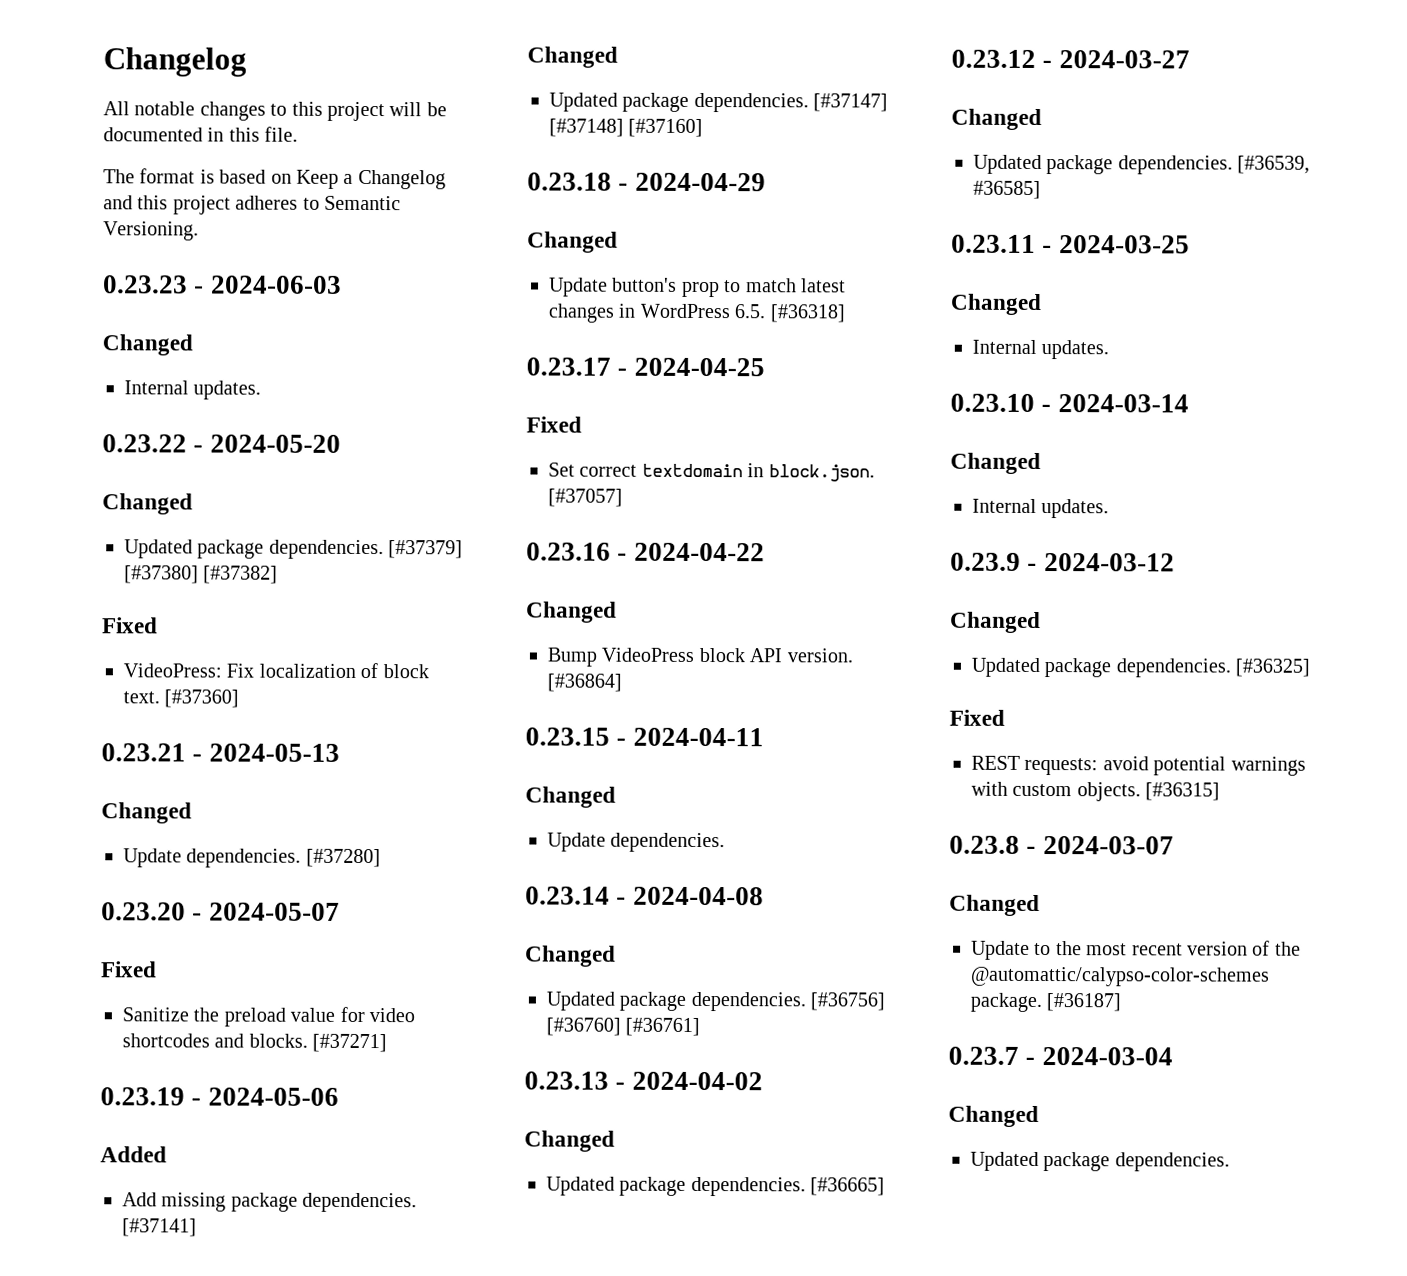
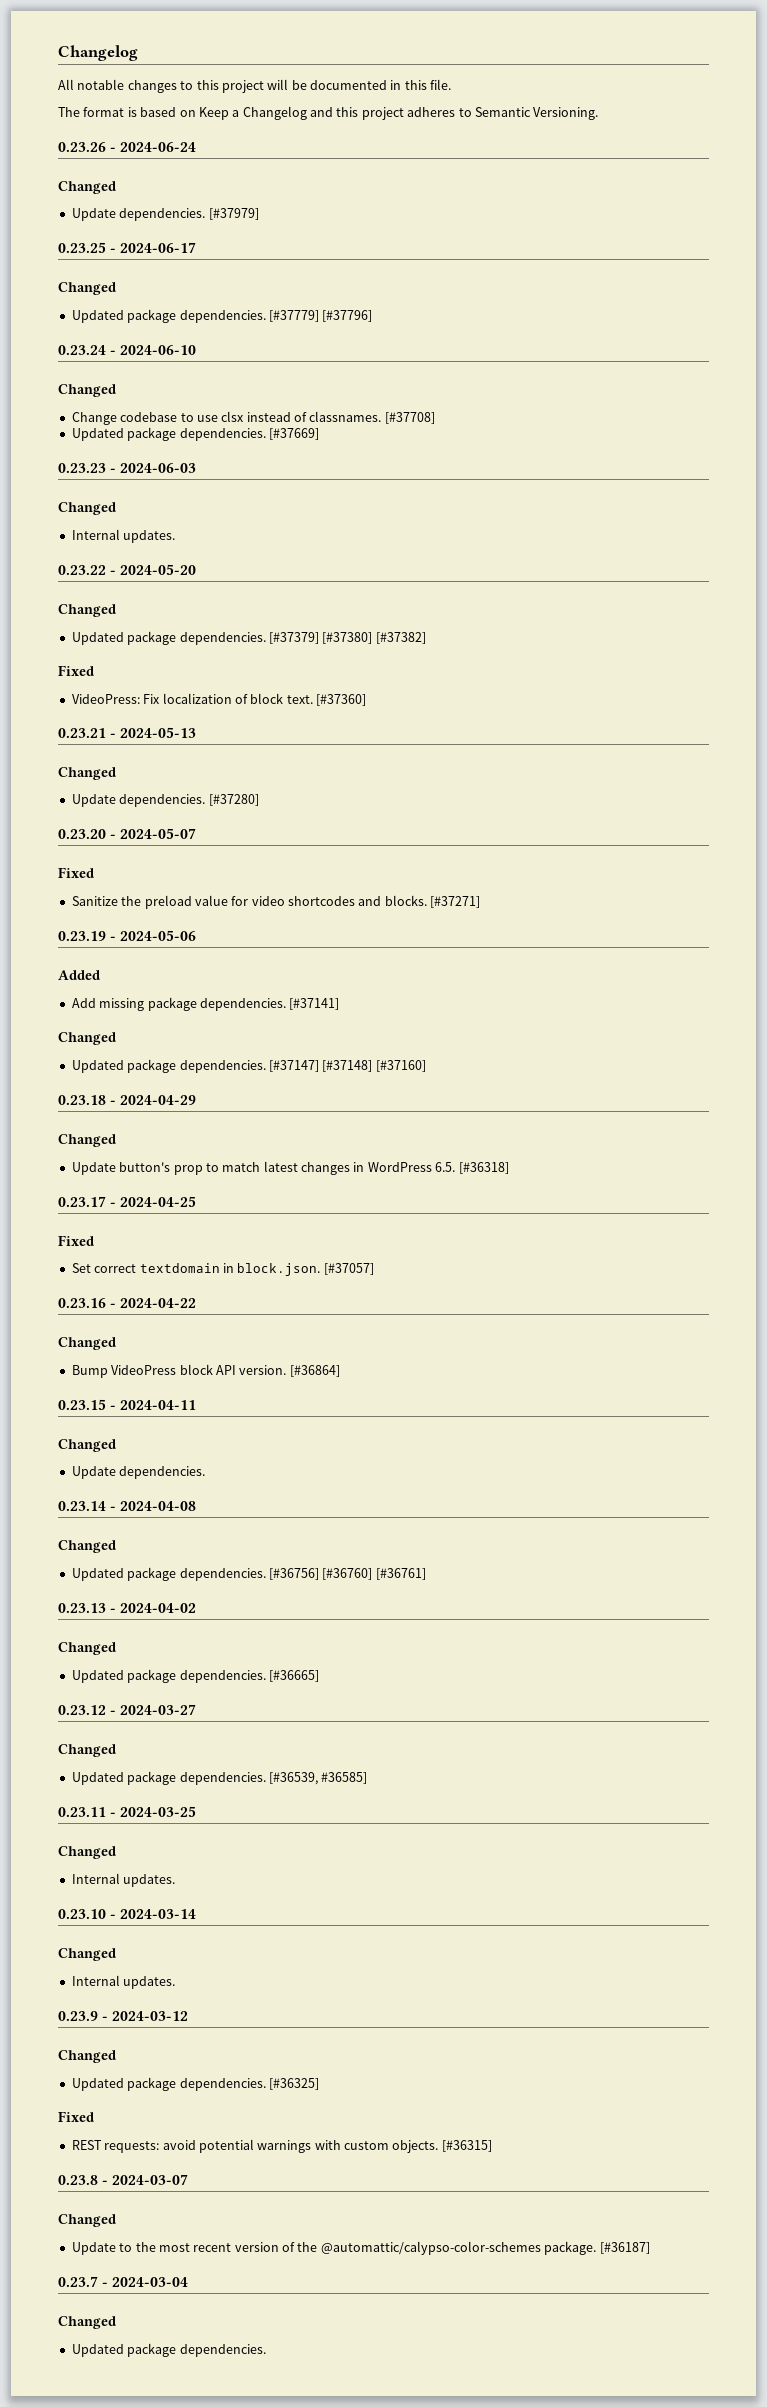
(199, 231) none -> [58,142,197,152] [58,181,116,194] [71,208,259,221] [58,242,197,253] [58,282,116,295] [71,309,373,323] [58,345,197,355] [58,384,116,397] [71,411,435,425] [71,427,319,441] // 0.23.26 - 2024-06-24 // Changed // Update dependencies. [#37979] // 0.23.25 - 2024-06-17 // Changed // Updated package dependencies. [#37779] [#37796] // 0.23.24 - 2024-06-10 // Changed // Change codebase to use clsx instead of classnames. [#37708] // Updated package dependencies. [#37669]

